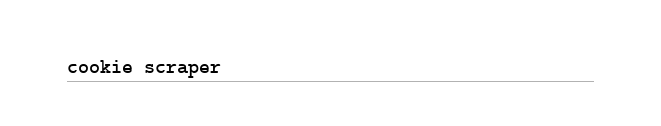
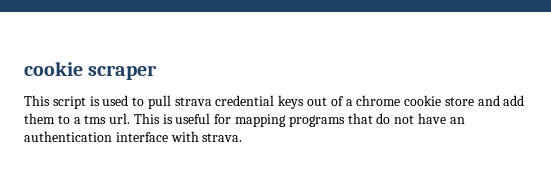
(221, 70) none -> [24,95,525,109] [24,113,465,127] [24,131,243,142] // This script is used to pull strava credential keys out of a chrome cookie store and add them to a tms url. This is useful for mapping programs that do not have an authentication interface with strava.

